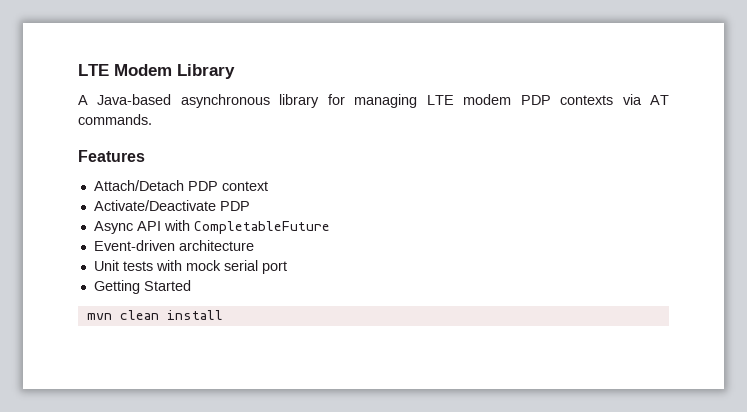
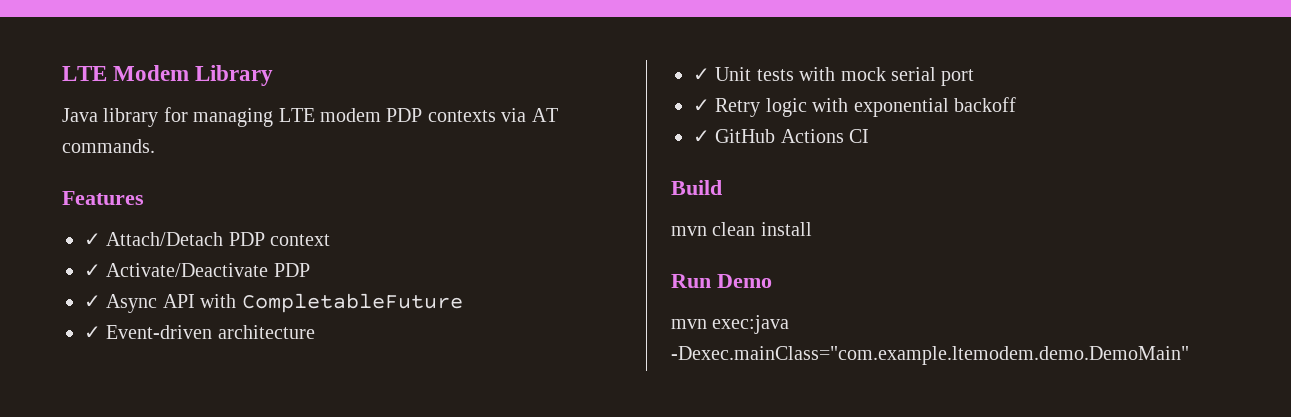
[78,94,270,108] A Java-based asynchronous -> [62,108,98,122] Java
(145, 156) none -> [84,233,101,246] ✓
(268, 186) none -> [84,264,101,277] ✓
(250, 206) none -> [84,295,101,308] ✓
(330, 227) none -> [84,326,101,339] ✓
(254, 245) none -> [693,68,710,81] ✓
[93,280,191,294] [86,310,223,320] Getting Started // mvn clean install -> [693,97,1016,117] [693,129,870,143] [671,180,722,195] [671,222,812,236] [671,274,772,288] [671,315,790,334] [671,346,1189,365] ✓ Retry logic with exponential backoff // ✓ GitHub Actions CI // Build // mvn clean install // Run Demo // mvn exec:java -Dexec.mainClass="com.example.ltemodem.demo.DemoMain"

